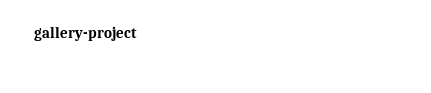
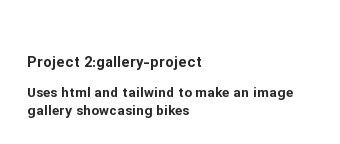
[34,26,137,41] gallery-project -> [27,56,202,70] [27,87,293,100] [27,105,190,118] Project 2:gallery-project // Uses html and tailwind to make an image gallery showcasing bikes

